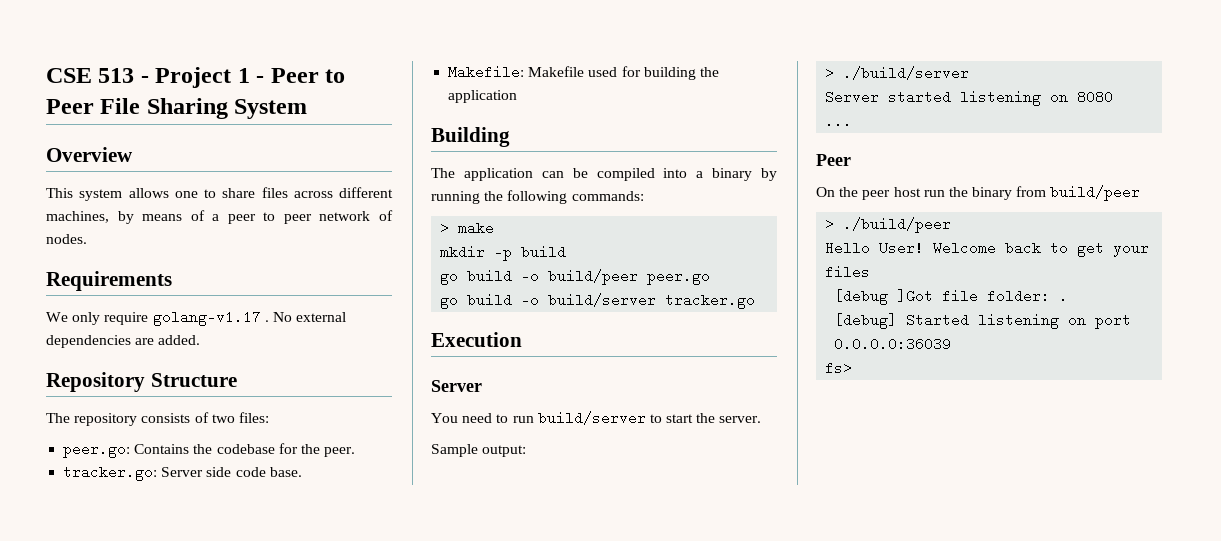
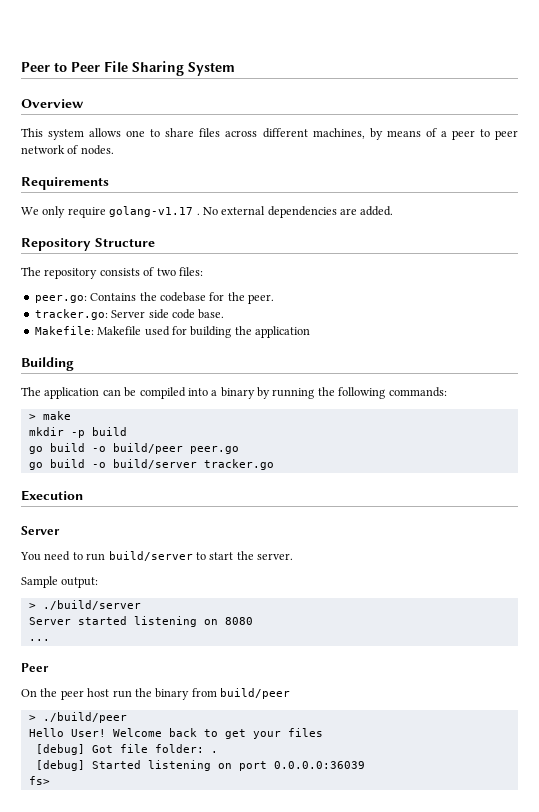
[46,67,265,88] CSE 513 - Project 1 - -> (21, 67) none
[834,289,934,305] [debug ]Got -> [35,744,113,755] [debug] Got

